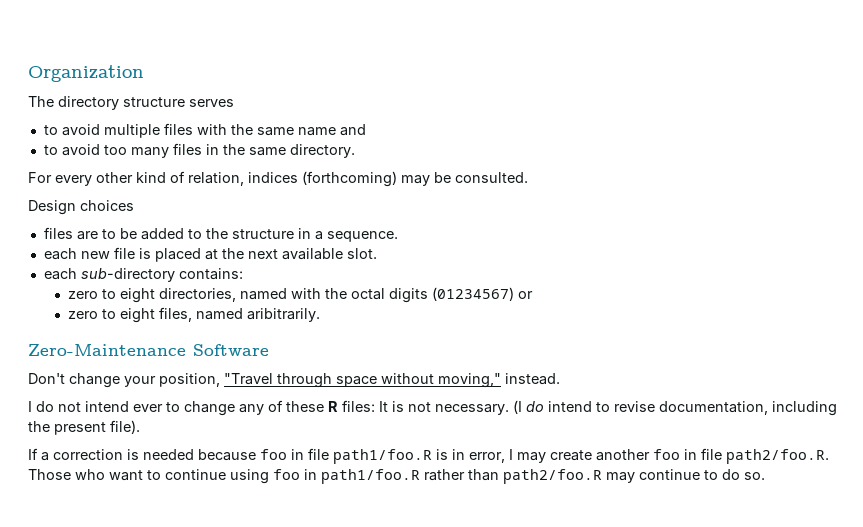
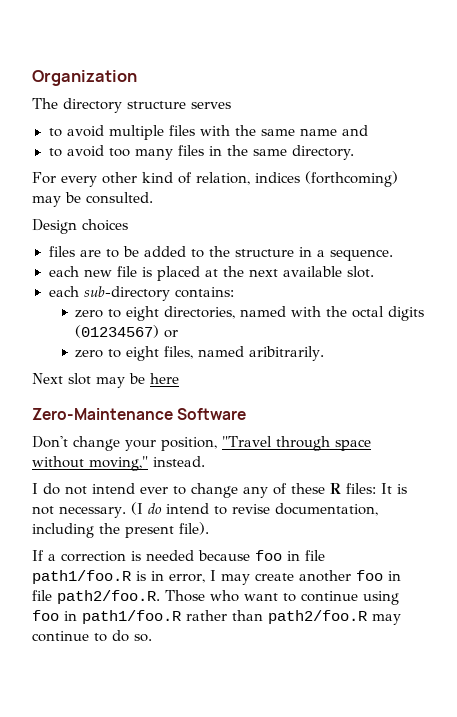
(321, 315) none -> [32,373,179,388] // Next slot may be here

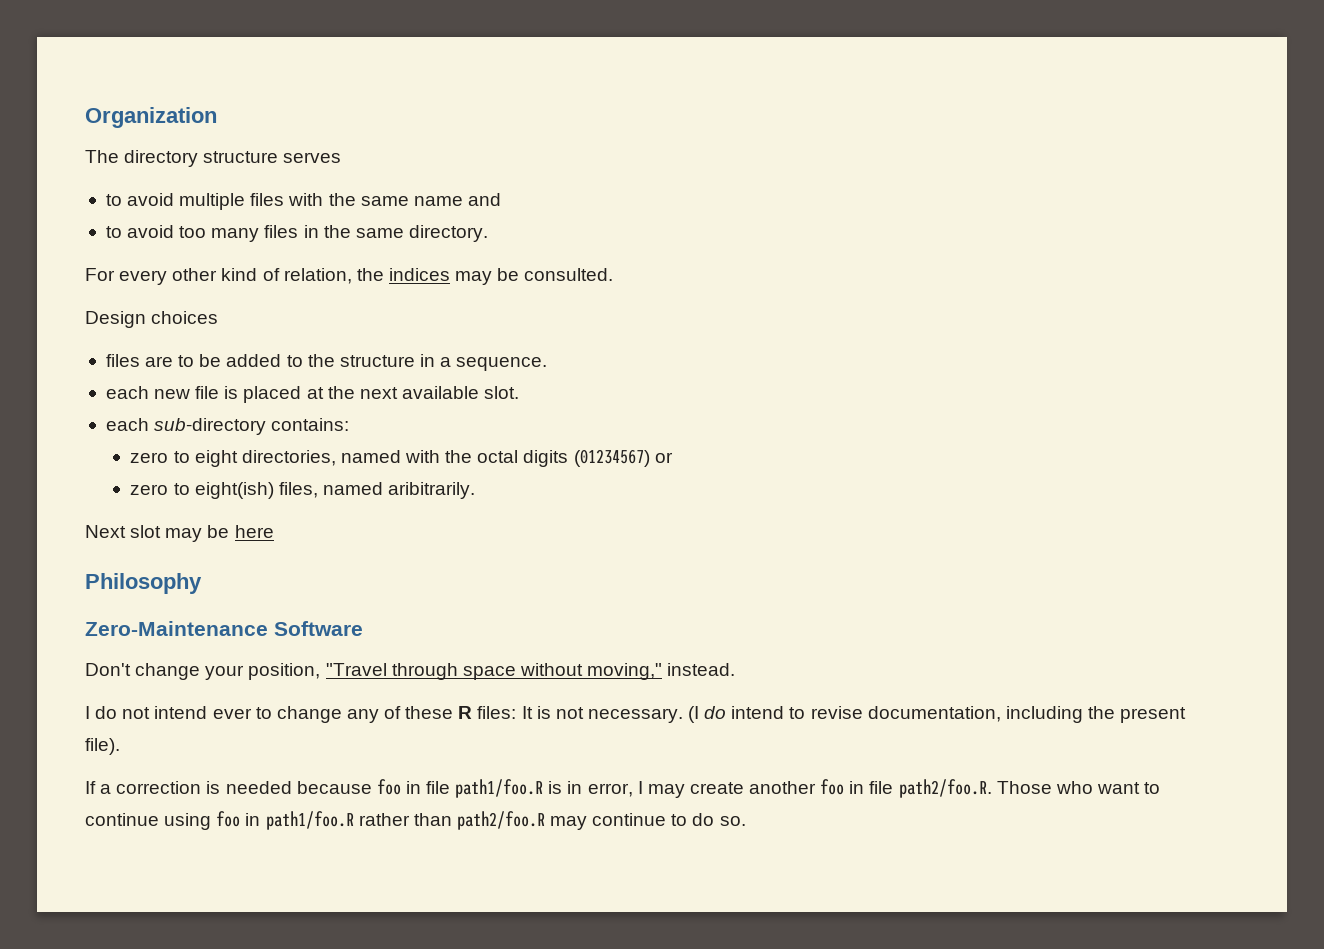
[255,171,398,187] indices (forthcoming) -> [356,268,450,281] the indices
[126,346,160,361] eight -> [194,482,274,499] eight(ish)
(179, 378) none -> [85,573,202,594] // Philosophy

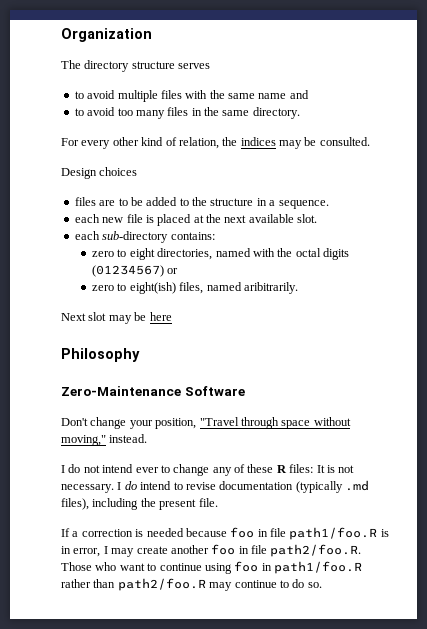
[688,706,700,723] (I -> [117,482,122,490] I
[867,706,1001,722] documentation, -> [219,480,369,493] [61,498,89,510] documentation (typically .md files),
[85,738,120,755] file). -> [198,498,218,507] file.

